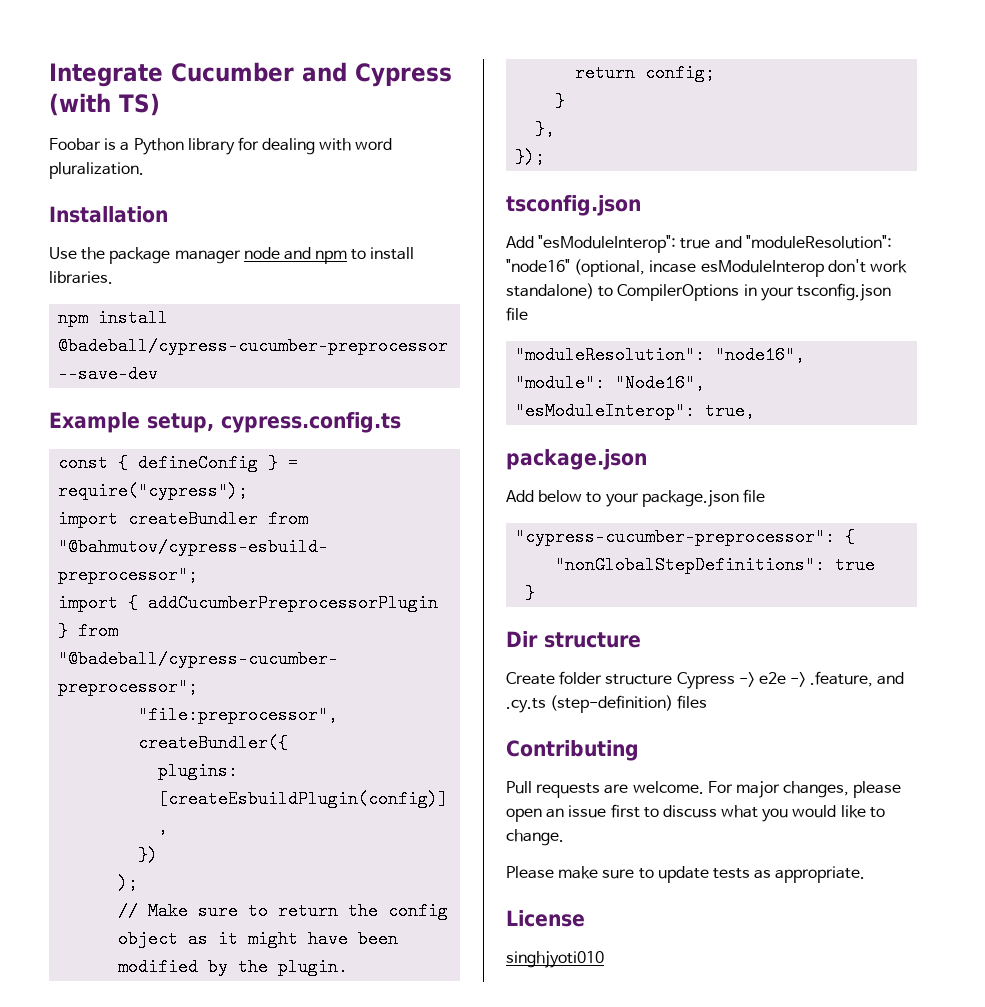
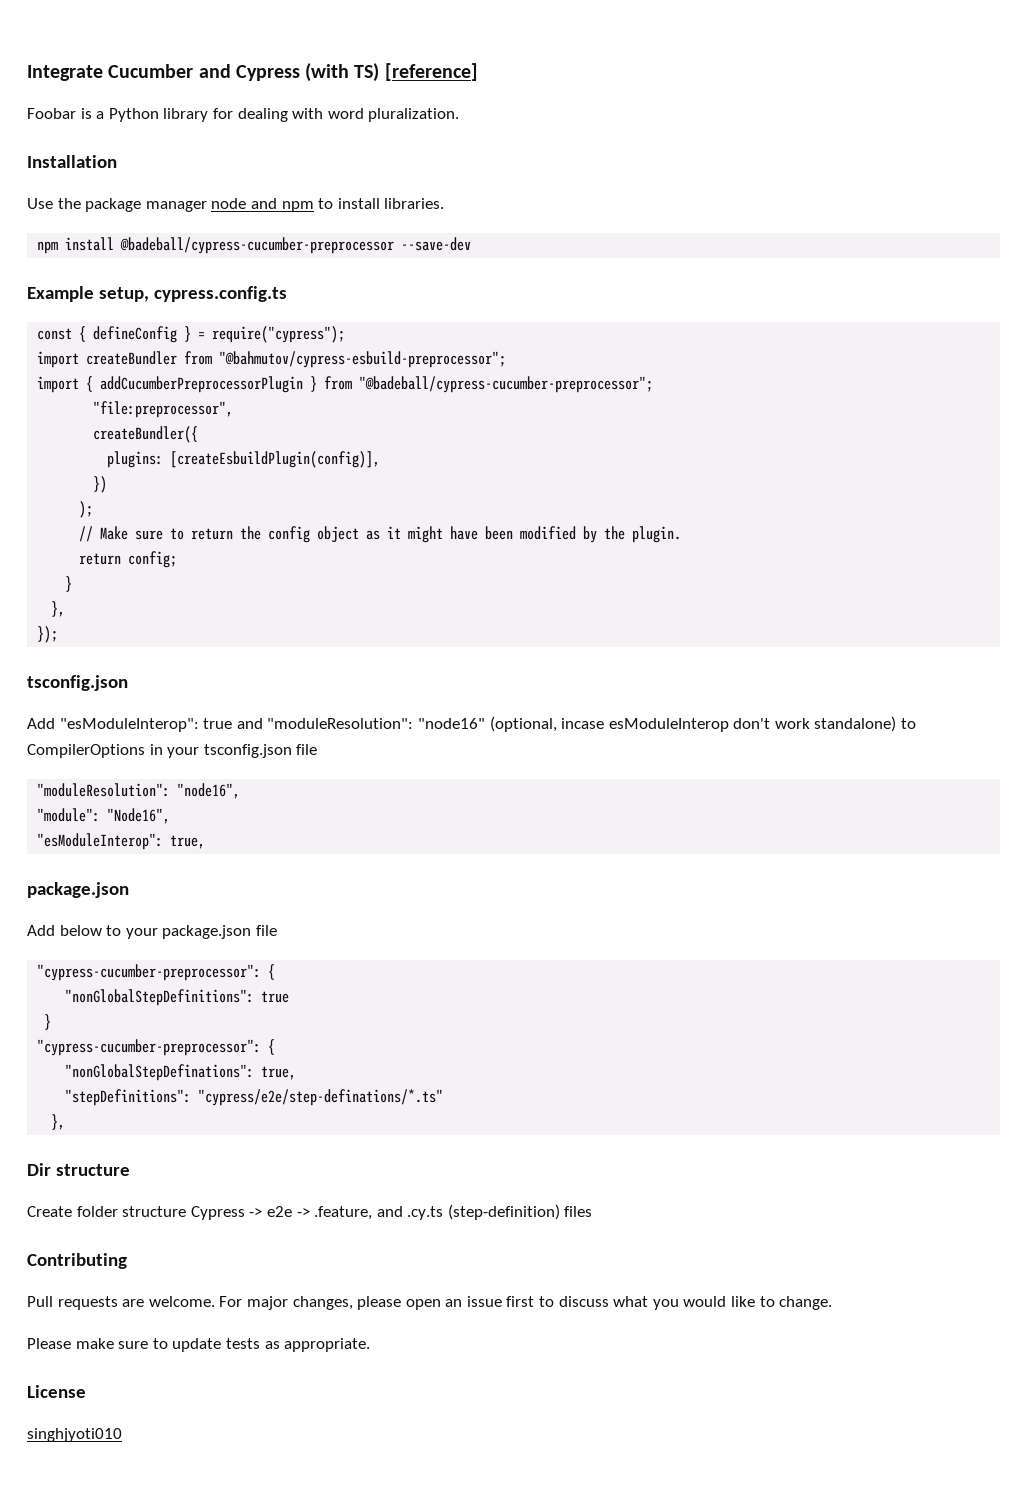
(160, 104) none -> [384,63,478,81] [reference]
(536, 593) none -> [37,1039,276,1056] [65,1064,297,1081] [65,1089,444,1106] [51,1114,66,1130] // "cypress-cucumber-preprocessor": { // "nonGlobalStepDefinations": true, // "stepDefinitions": "cypress/e2e/step-definations/*.ts" // },

